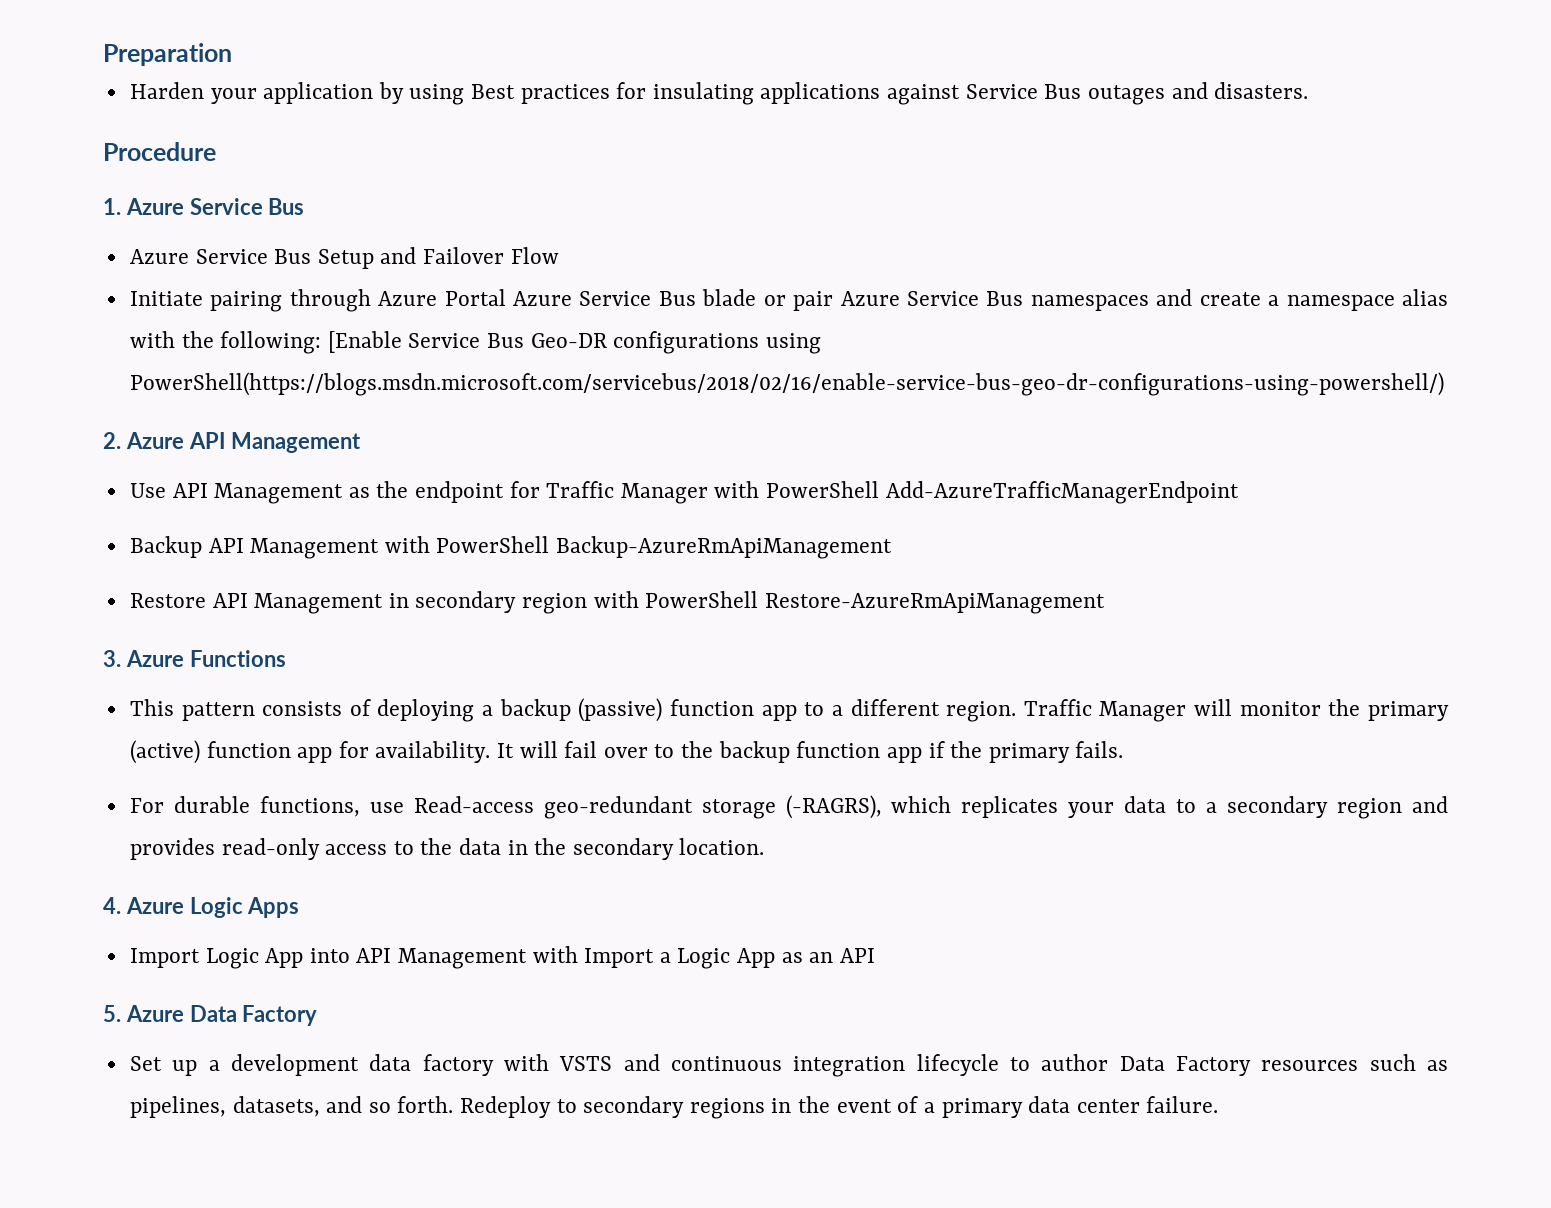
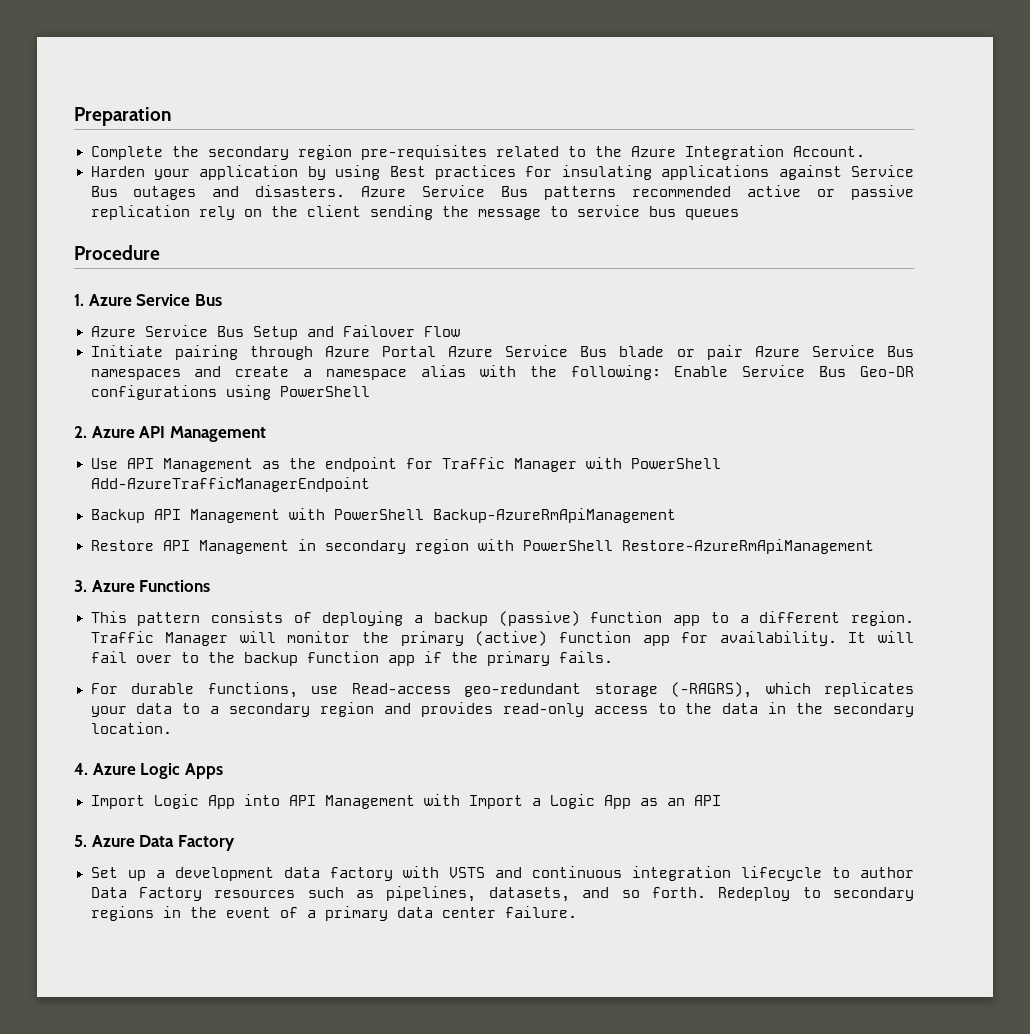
(232, 54) none -> [90,145,865,160] // Complete the secondary region pre-requisites related to the Azure Integration Account.
(1309, 90) none -> [361,185,915,200] [90,205,739,220] Azure Service Bus patterns recommended active or passive replication rely on the client sending the message to service bus queues
[327,331,402,353] [Enable -> [674,366,729,377] Enable
[129,372,1444,396] PowerShell(https://blogs.msdn.microsoft.com/servicebus/2018/02/16/enable-service-bus-geo-dr-configurations-using-powershell/) -> [279,386,370,397] PowerShell

